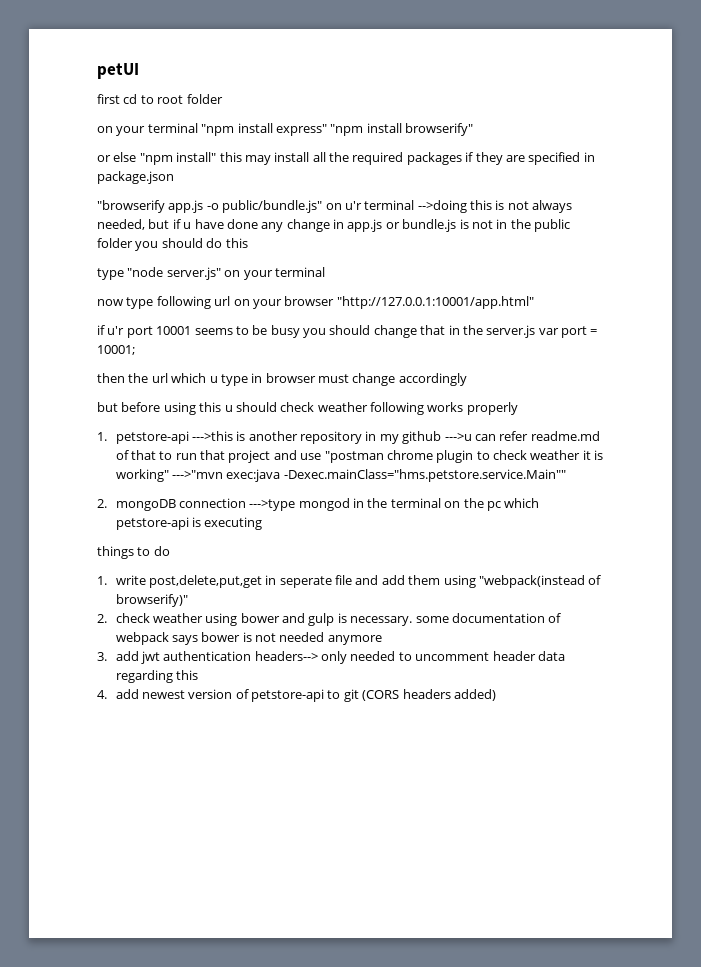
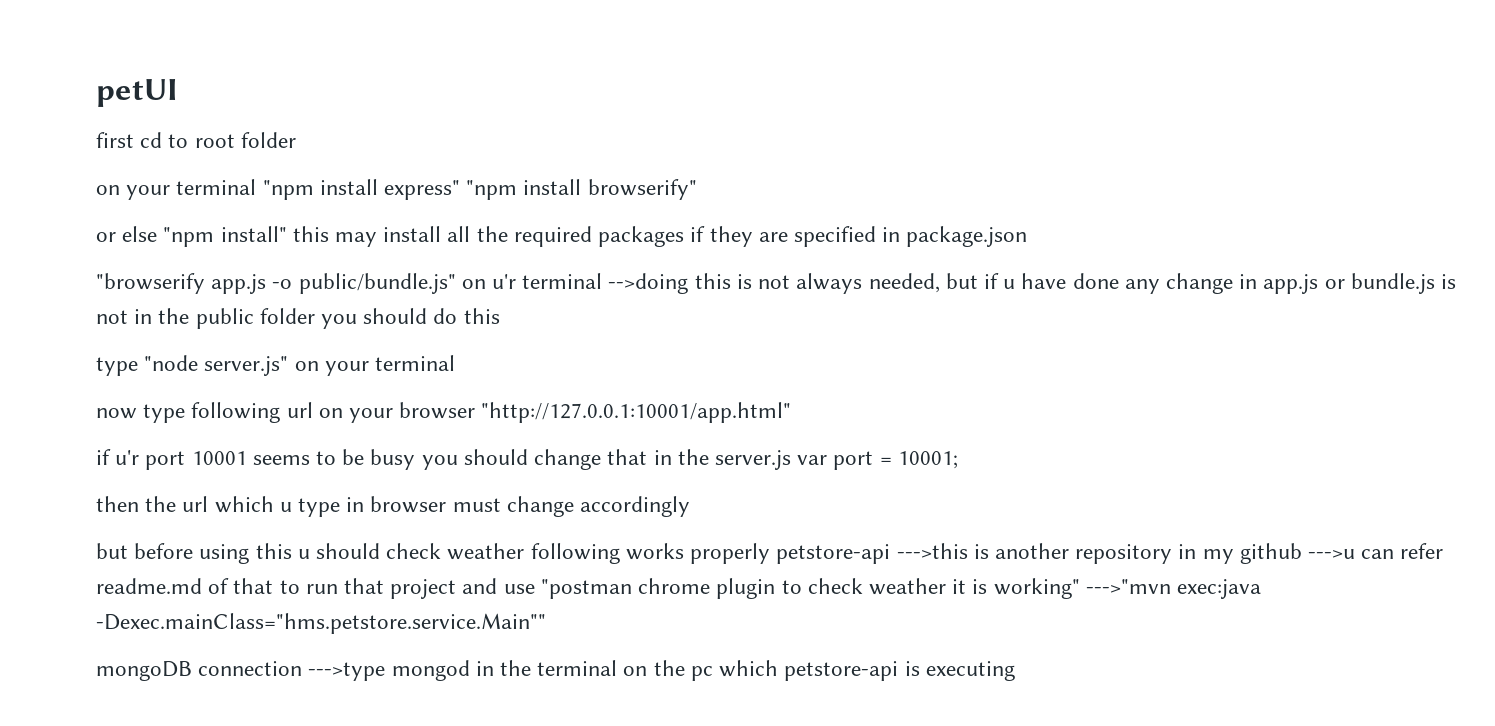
[97,432,107,441] // 1. -> (771, 553) none
[97,499,107,508] 2. -> (546, 623) none
[97,546,170,559] [97,575,602,588] [115,594,188,607] [97,613,562,626] [115,632,382,645] [97,651,565,664] [115,670,198,683] [97,689,496,702] // things to do // 1. write post,delete,put,get in seperate file and add them using "webpack(instead of browserify)" // 2. check weather using bower and gulp is necessary. some documentation of webpack says bower is not needed anymore // 3. add jwt authentication headers--> only needed to uncomment header data regarding this // 4. add newest version of petstore-api to git (CORS headers added) -> (1015, 671) none

